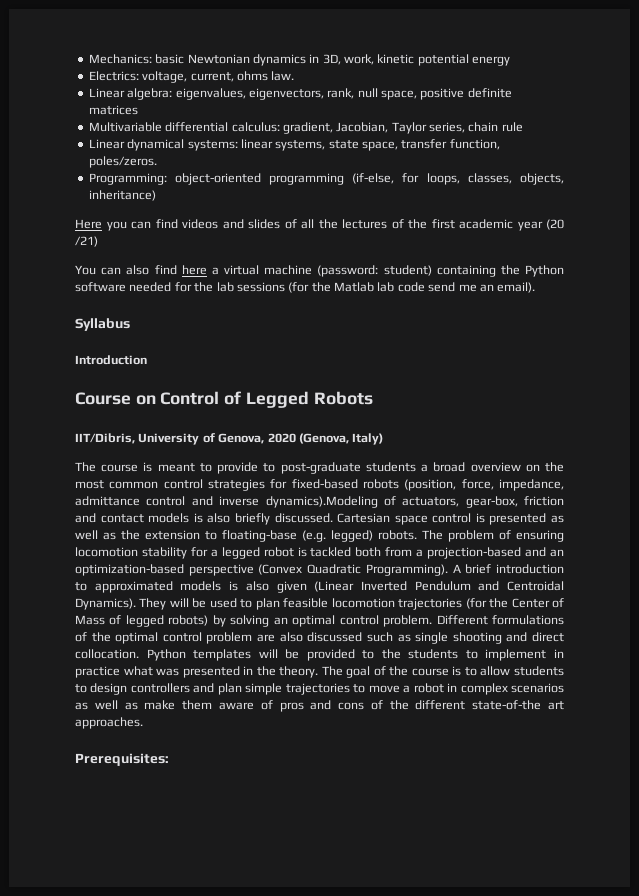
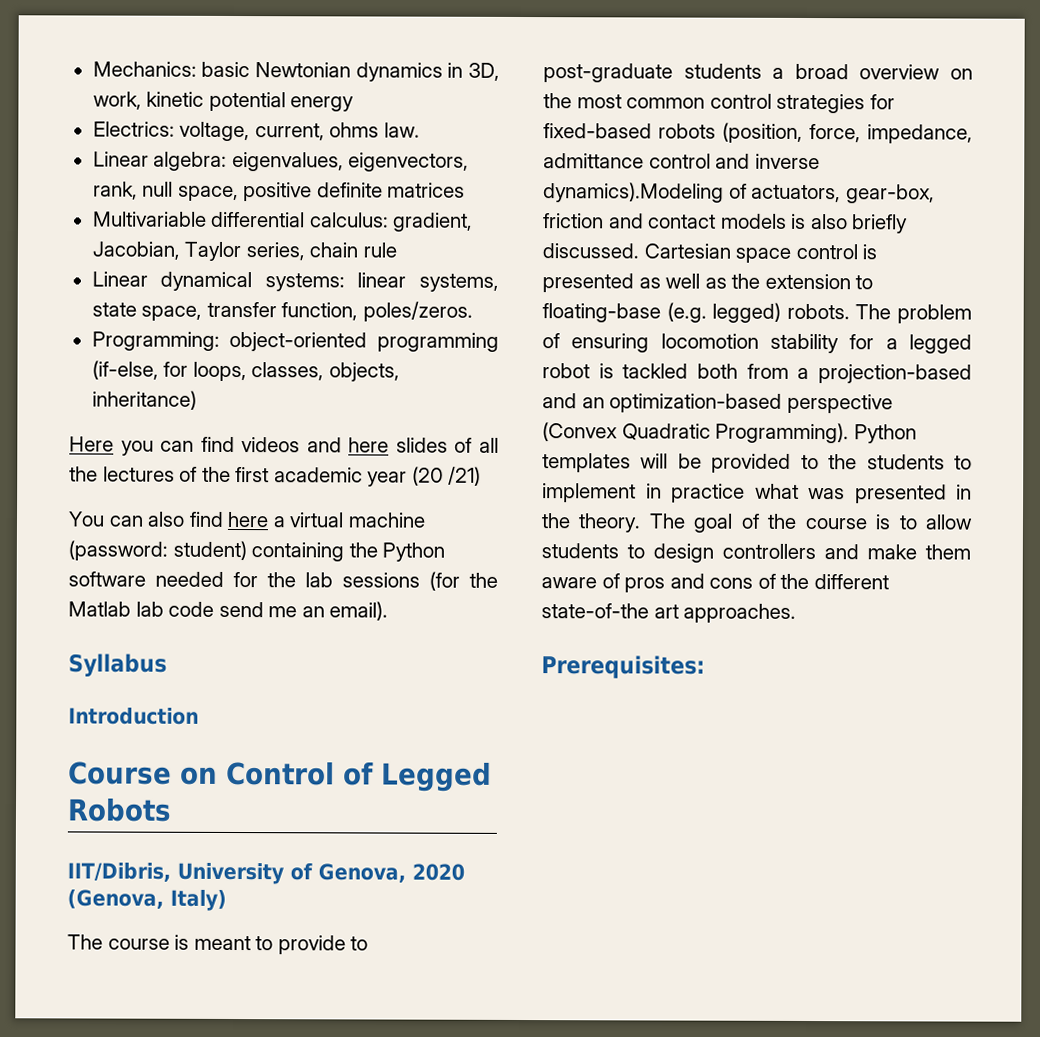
(244, 224) none -> [348,437,390,453] here
[452,564,564,574] [75,581,564,593] [75,598,564,610] [75,615,564,627] [75,632,565,644] [75,649,139,659] A brief introduction to approximated models is also given (Linear Inverted Pendulum and Centroidal Dynamics). They will be used to plan feasible locomotion trajectories (for the Center of Mass of legged robots) by solving an optimal control problem. Different formulations of the optimal control problem are also discussed such as single shooting and direct collocation. -> (850, 433) none
[217,683,564,695] [75,700,138,710] plan simple trajectories to move a robot in complex scenarios as well as -> (859, 552) none

